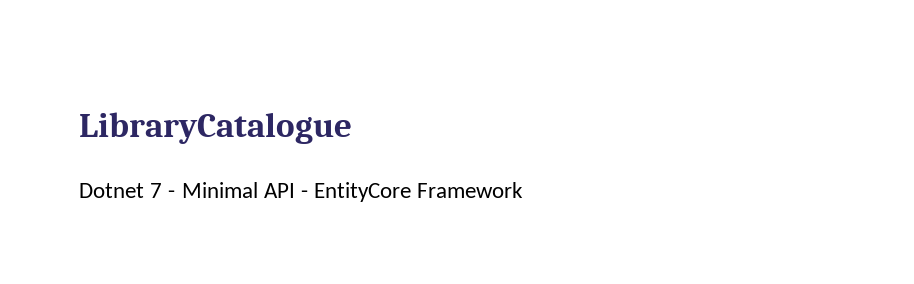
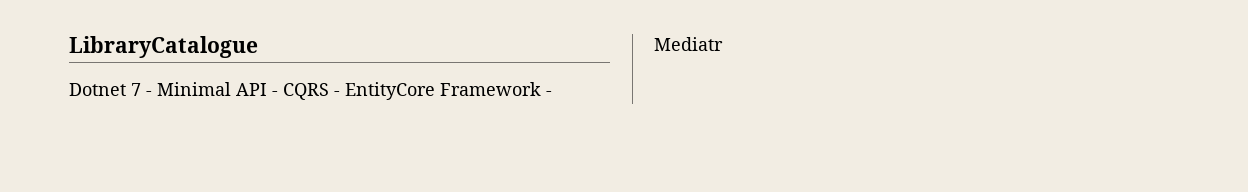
[314,182,524,202] EntityCore Framework -> [283,82,552,100] [654,37,723,51] CQRS - EntityCore Framework - Mediatr

